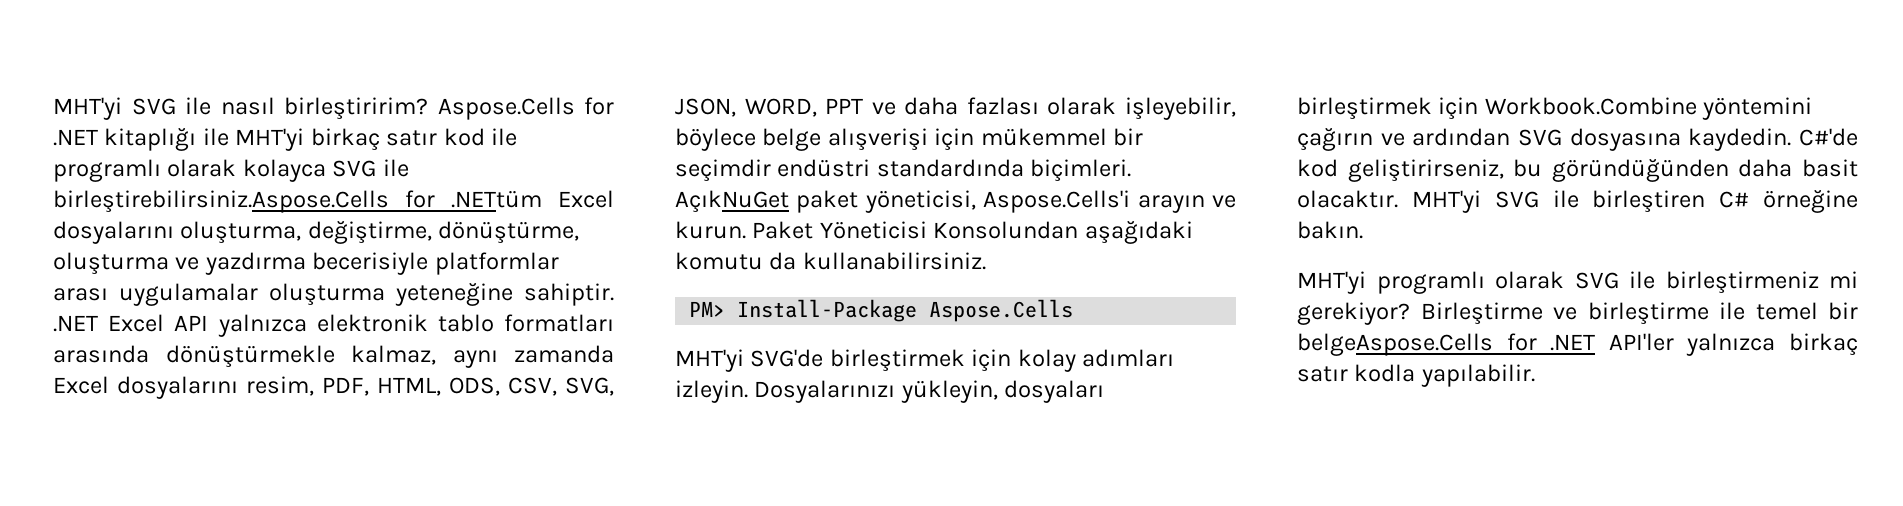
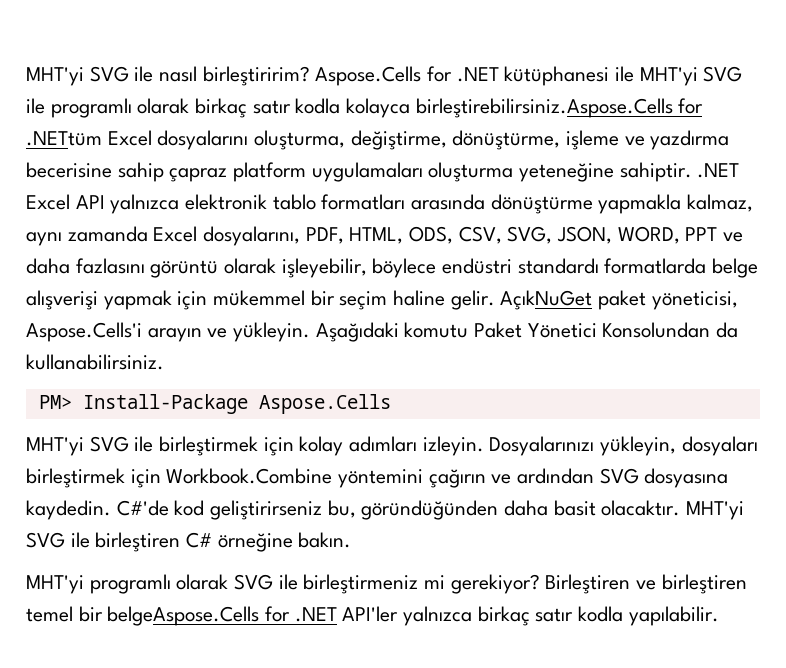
[104,128,197,151] kitaplığı -> [504,66,610,86] kütüphanesi
[310,128,518,151] [53,159,409,182] birkaç satır kod ile programlı olarak kolayca SVG ile -> [703,66,743,82] [26,98,411,118] SVG ile programlı olarak birkaç satır kodla kolayca
[53,252,169,275] oluşturma -> [566,130,620,150] işleme
[312,252,559,275] [53,283,258,306] becerisiyle platformlar arası uygulamalar -> [26,162,423,182] becerisine sahip çapraz platform uygulamaları
[165,345,335,368] dönüştürmekle -> [490,194,682,214] dönüştürme yapmakla
[117,376,314,399] dosyalarını resim, -> [203,226,301,246] dosyalarını,
[966,97,1039,115] fazlası -> [75,258,219,278] fazlasını görüntü
(756, 139) none -> [442,258,707,274] endüstri standardı formatlarda
(928, 139) none -> [103,290,172,310] yapmak
[675,159,1132,182] seçimdir endüstri standardında biçimleri. -> [339,290,495,310] seçim haline gelir.
[675,221,1193,244] [675,252,763,270] kurun. Paket Yöneticisi Konsolundan aşağıdaki komutu -> [233,322,711,342] yükleyin. Aşağıdaki komutu Paket Yönetici Konsolundan
[750,349,824,367] SVG'de -> [89,436,154,452] SVG ile
[1347,159,1543,182] geliştirirseniz, bu -> [210,500,356,520] geliştirirseniz bu,
[1420,302,1745,325] Birleştirme ve birleştirme ile -> [545,574,747,594] Birleştiren ve birleştiren

